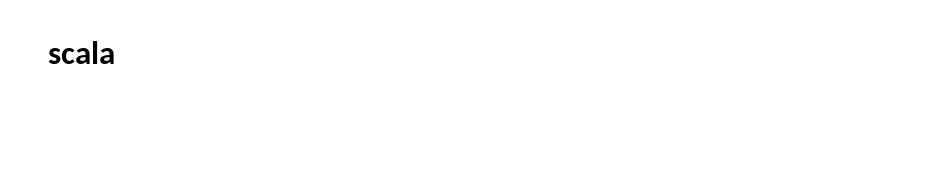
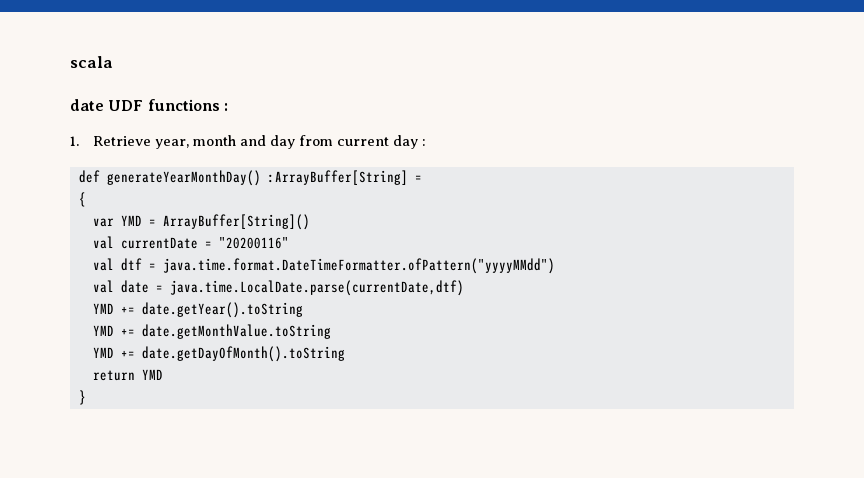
(115, 52) none -> [70,99,228,111] [70,135,426,149] [78,170,422,186] [78,192,86,207] [92,214,310,230] [92,236,289,249] [92,258,555,274] [92,280,464,296] [92,302,303,318] [92,324,331,339] [92,346,345,362] [92,369,163,381] [78,390,86,405] // date UDF functions : // 1. Retrieve year, month and day from current day : // def generateYearMonthDay() :ArrayBuffer[String] = // { // var YMD = ArrayBuffer[String]() // val currentDate = "20200116" // val dtf = java.time.format.DateTimeFormatter.ofPattern("yyyyMMdd") // val date = java.time.LocalDate.parse(currentDate,dtf) // YMD += date.getYear().toString // YMD += date.getMonthValue.toString // YMD += date.getDayOfMonth().toString // return YMD // }

